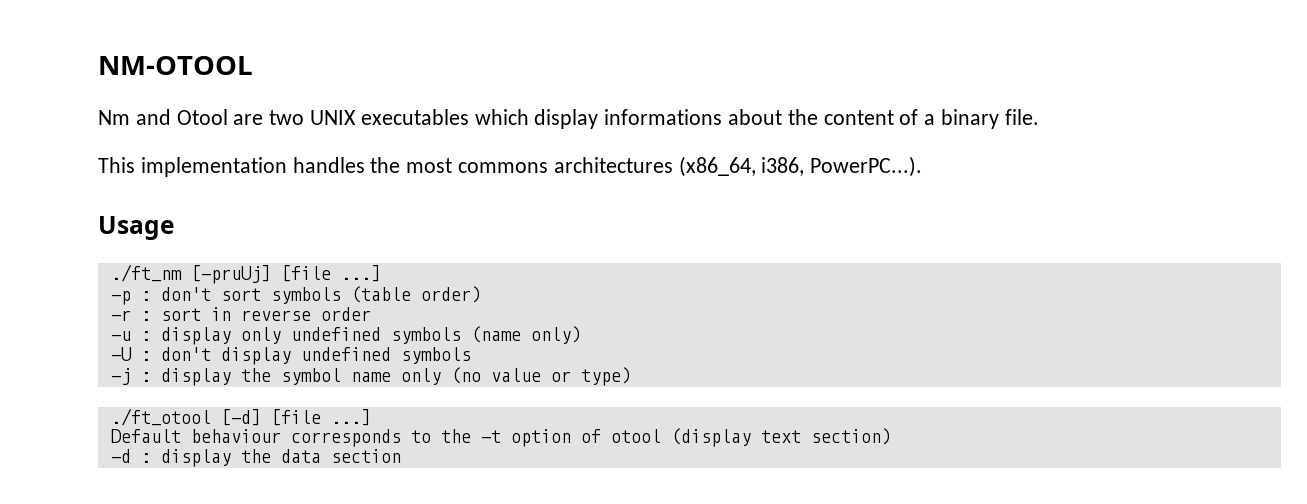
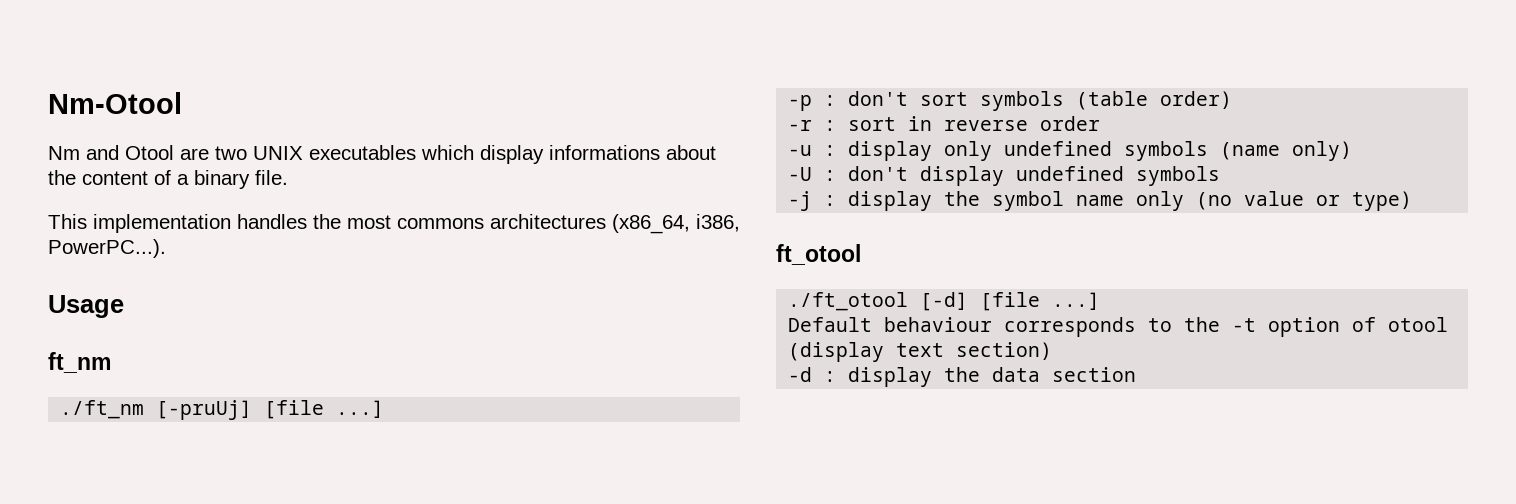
[98,56,253,75] NM-OTOOL -> [48,92,182,114] Nm-Otool
(174, 228) none -> [48,352,111,373] // ft_nm
(631, 376) none -> [776,244,861,265] // ft_otool

